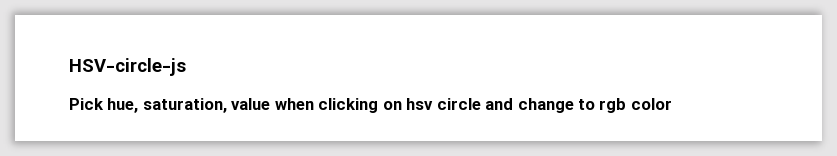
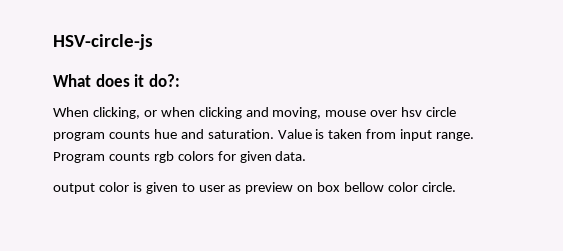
[69,98,672,113] Pick hue, saturation, value when clicking on hsv circle and change to rgb color -> [53,74,180,87] [53,107,457,119] [53,129,475,141] [53,151,307,163] [53,182,456,194] What does it do?: // When clicking, or when clicking and moving, mouse over hsv circle program counts hue and saturation. Value is taken from input range. Program counts rgb colors for given data. // output color is given to user as preview on box bellow color circle.

